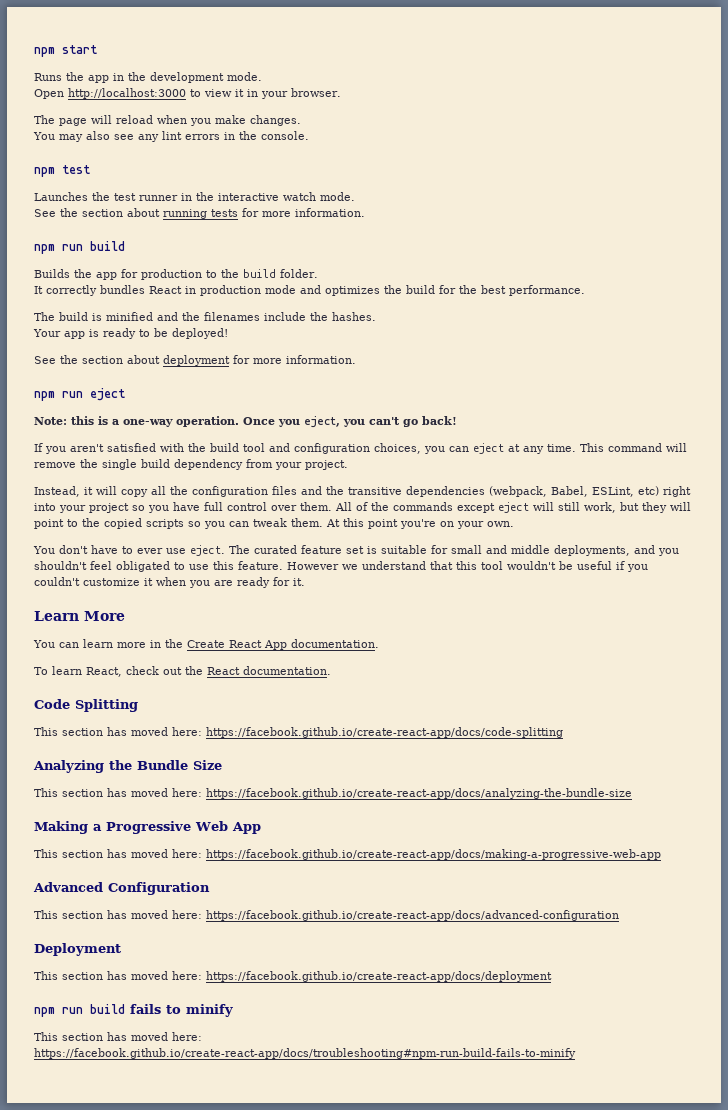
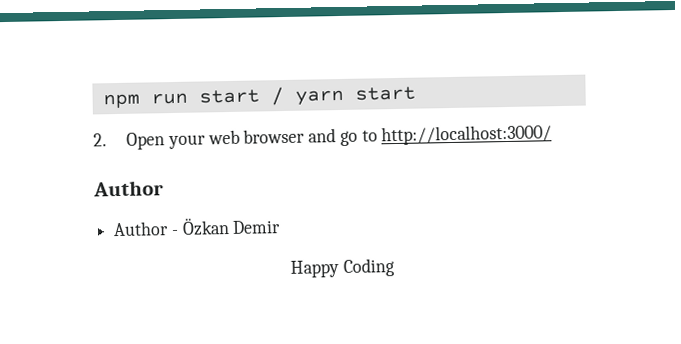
[34,45,97,57] [34,72,262,83] [34,88,341,99] [34,115,301,126] [33,131,309,142] [34,165,90,177] [34,192,355,201] [34,208,365,219] [34,241,125,254] [34,269,318,280] [34,285,585,296] [34,312,376,321] [33,328,228,339] [34,355,356,366] [34,388,125,401] [34,416,457,428] [34,443,687,454] [34,459,348,470] [34,486,691,497] [34,502,691,513] [34,518,514,529] [33,545,679,556] [34,561,648,572] [34,577,305,588] [34,611,125,621] [33,639,379,650] [34,666,331,677] [34,699,138,712] [34,727,563,738] [33,760,222,773] [34,788,632,799] [34,821,261,834] [34,849,661,860] [33,882,210,895] [34,910,619,921] [34,943,121,956] [34,971,552,982] [34,1004,233,1017] [34,1032,202,1041] [34,1048,576,1059] npm start // Runs the app in the development mode. // Open http://localhost:3000 to view it in your browser. // The page will reload when you make changes. // You may also see any lint errors in the console. // npm test // Launches the test runner in the interactive watch mode. // See the section about running tests for more information. // npm run build // Builds the app for production to the build folder. // It correctly bundles React in production mode and optimizes the build for the best performance. // The build is minified and the filenames include the hashes. // Your app is ready to be deployed! // See the section about deployment for more information. // npm run eject // Note: this is a one-way operation. Once you eject, you can't go back! // If you aren't satisfied with the build tool and configuration choices, you can eject at any time. This command will remove the single build dependency from your project. // Instead, it will copy all the configuration files and the transitive dependencies (webpack, Babel, ESLint, etc) right into your project so you have full control over them. All of the commands except eject will still work, but they will point to the copied scripts so you can tweak them. At this point you're on your own. // You don't have to ever use eject. The curated feature set is suitable for small and middle deployments, and you shouldn't feel obligated to use this feature. However we understand that this tool wouldn't be useful if you couldn't customize it when you are ready for it. // Learn More // You can learn more in the Create React App documentation. // To learn React, check out the React documentation. // Code Splitting // This section has moved here: https://facebook.github.io/create-react-app/docs/code-splitting // Analyzing the Bundle Size // This section has moved here: https://facebook.github.io/create-react-app/docs/analyzing-the-bundle-size // Making a Progressive Web App // This section has moved here: https://facebook.github.io/create-react-app/docs/making-a-progressive-web-app // Advanced Configuration // This section has moved here: https://facebook.github.io/create-react-app/docs/advanced-configuration // Deployment // This section has moved here: https://facebook.github.io/create-react-app/docs/deployment // npm run build fails to minify // This section has moved here: https://facebook.github.io/create-react-app/docs/troubleshooting#npm-run-build-fails-to-minify -> [102,86,416,109] [93,124,553,150] [93,180,164,197] [113,218,282,237] [290,258,395,278] npm run start / yarn start // 2. Open your web browser and go to http://localhost:3000/ // Author // Author - Özkan Demir // Happy Coding

